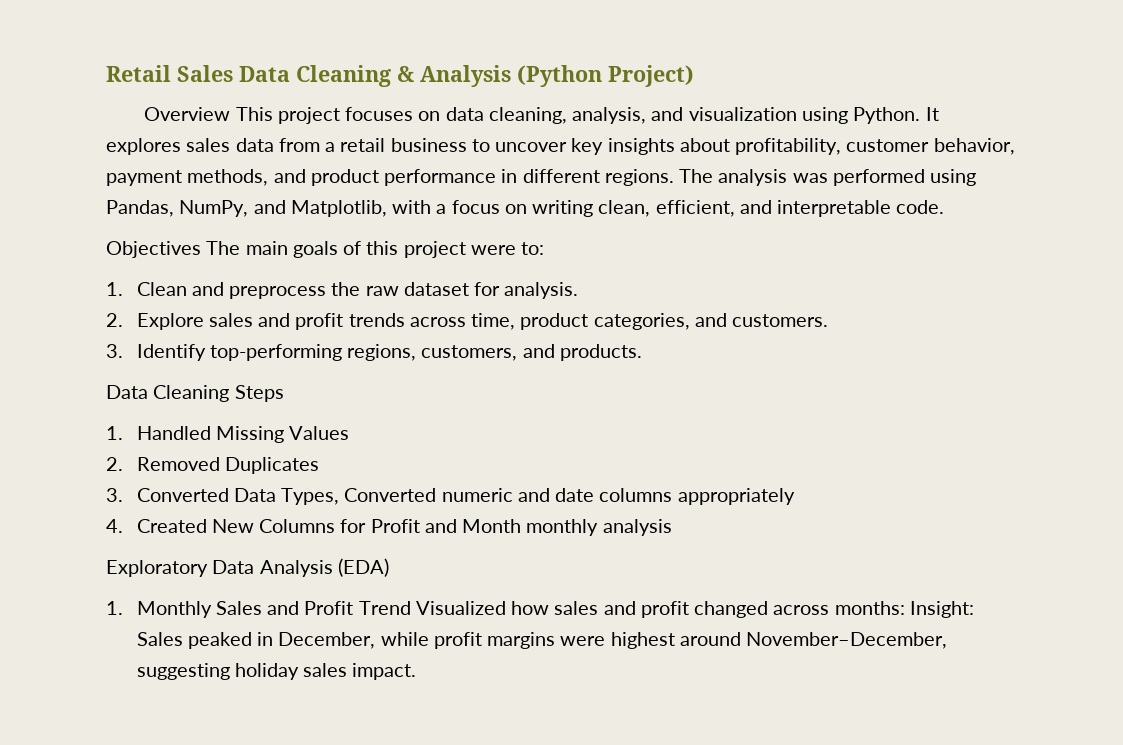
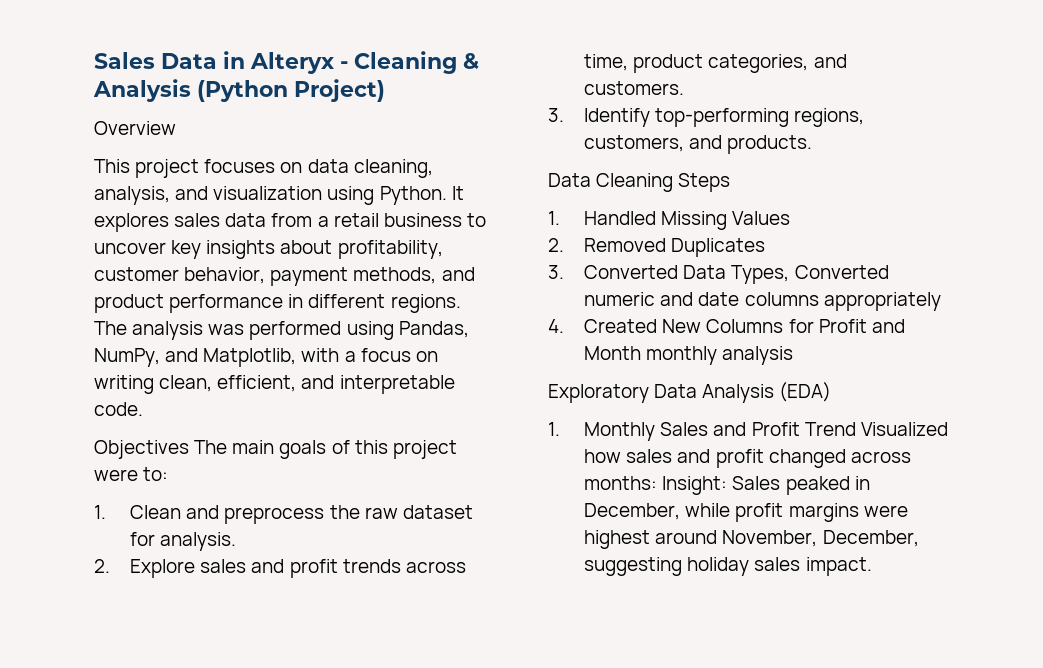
[106,65,171,82] Retail -> (94, 60) none
(290, 74) none -> [223,51,348,74] in Alteryx -
(231, 114) none -> (176, 128) //
[746,632,948,649] November–December, -> [722,530,919,547] November, December,

